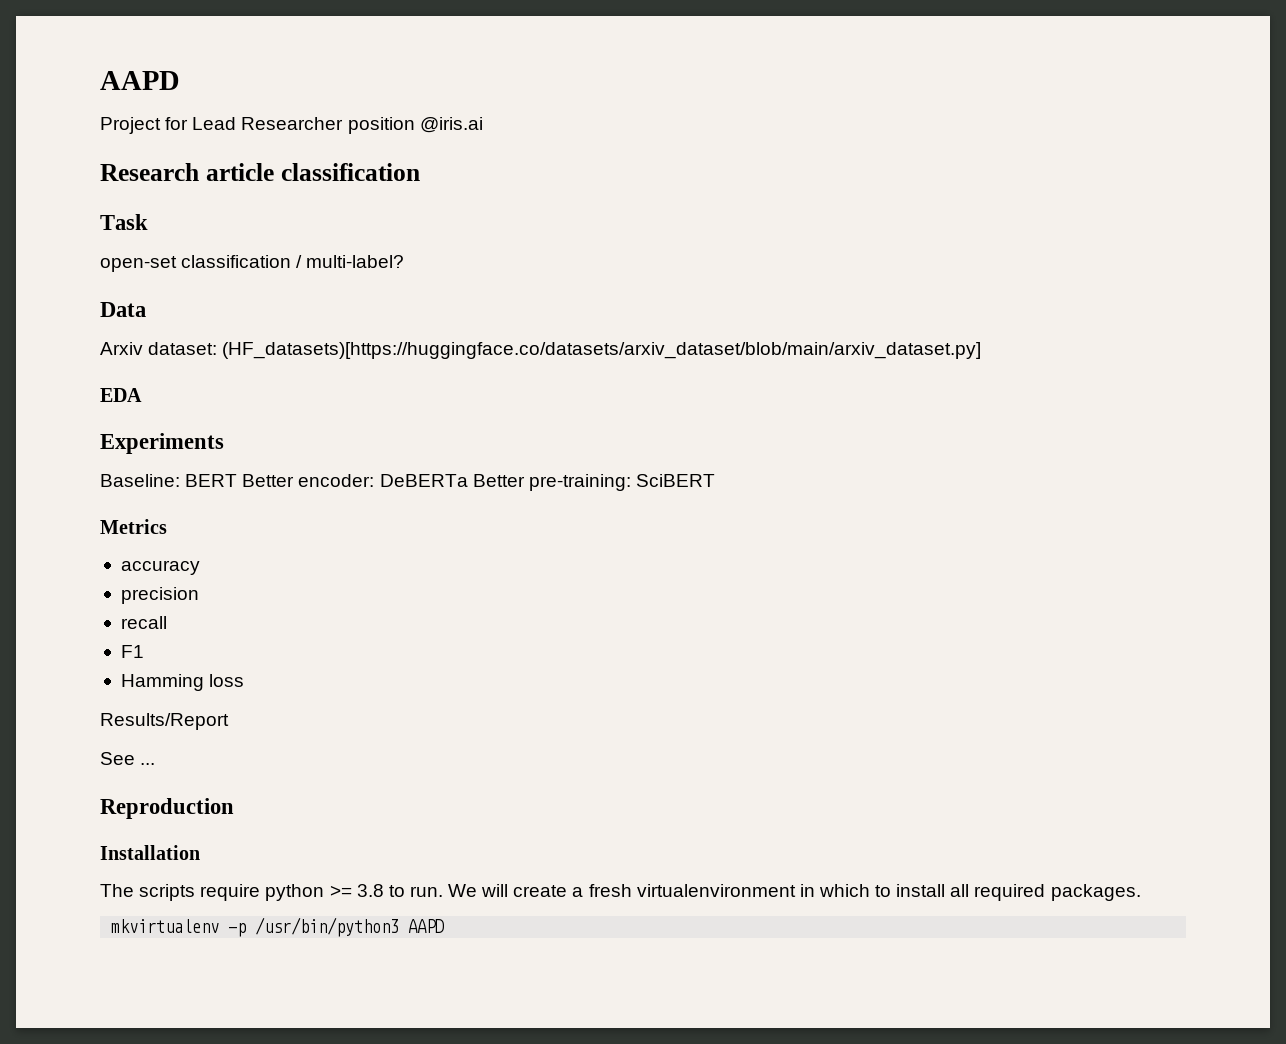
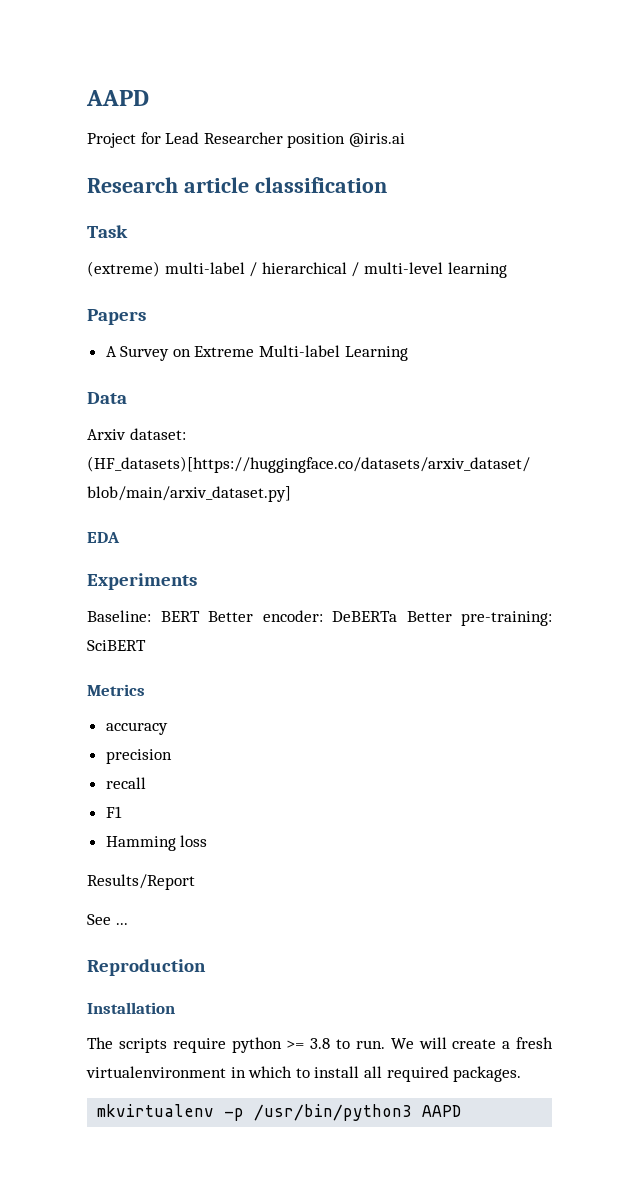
[100,255,405,272] open-set classification / multi-label? -> [87,261,507,278] [87,309,146,325] [105,345,408,361] (extreme) multi-label / hierarchical / multi-level learning // Papers // A Survey on Extreme Multi-label Learning

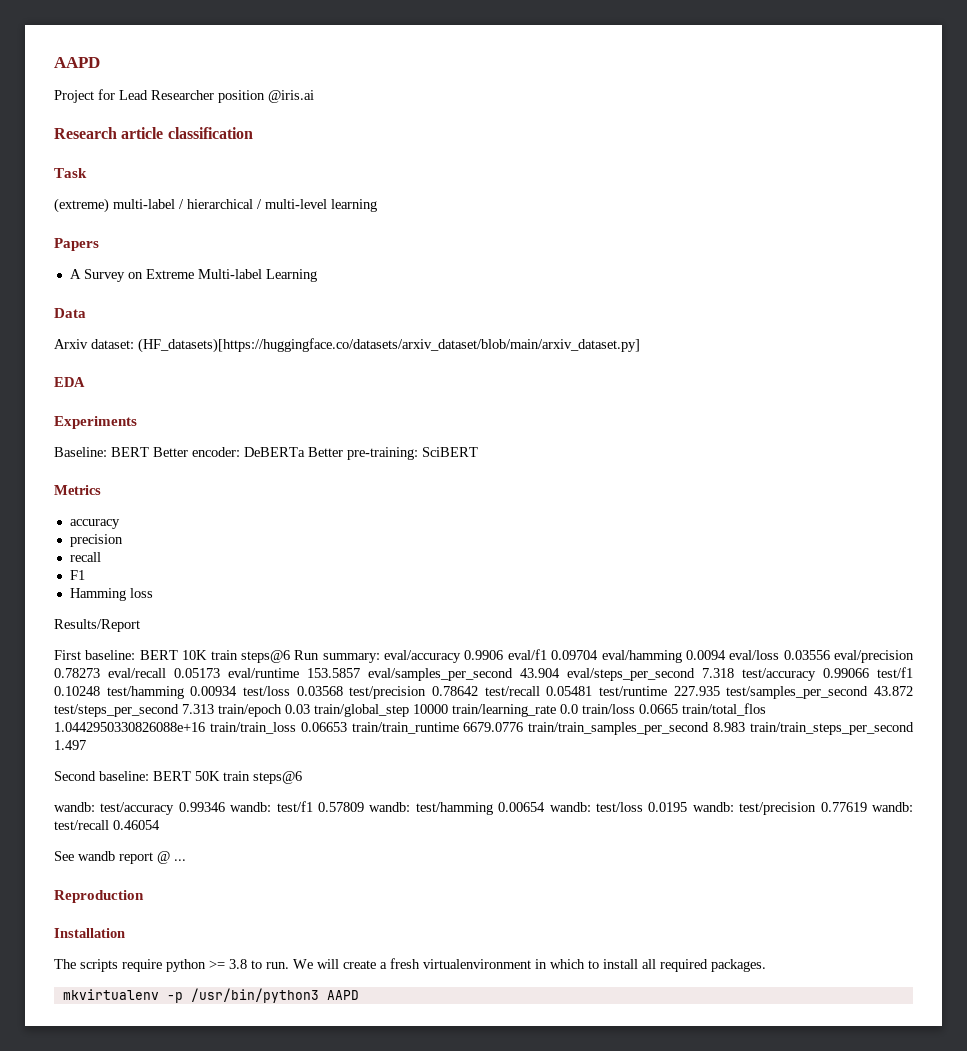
[87,914,111,925] See -> [54,649,914,663] [54,667,913,681] [54,686,913,699] [54,703,766,717] [54,722,914,735] [54,740,86,750] [54,771,302,784] [54,801,913,815] [54,820,160,830] [54,851,170,864] First baseline: BERT 10K train steps@6 Run summary: eval/accuracy 0.9906 eval/f1 0.09704 eval/hamming 0.0094 eval/loss 0.03556 eval/precision 0.78273 eval/recall 0.05173 eval/runtime 153.5857 eval/samples_per_second 43.904 eval/steps_per_second 7.318 test/accuracy 0.99066 test/f1 0.10248 test/hamming 0.00934 test/loss 0.03568 test/precision 0.78642 test/recall 0.05481 test/runtime 227.935 test/samples_per_second 43.872 test/steps_per_second 7.313 train/epoch 0.03 train/global_step 10000 train/learning_rate 0.0 train/loss 0.0665 train/total_flos 1.0442950330826088e+16 train/train_loss 0.06653 train/train_runtime 6679.0776 train/train_samples_per_second 8.983 train/train_steps_per_second 1.497 // Second baseline: BERT 50K train steps@6 // wandb: test/accuracy 0.99346 wandb: test/f1 0.57809 wandb: test/hamming 0.00654 wandb: test/loss 0.0195 wandb: test/precision 0.77619 wandb: test/recall 0.46054 // See wandb report @

